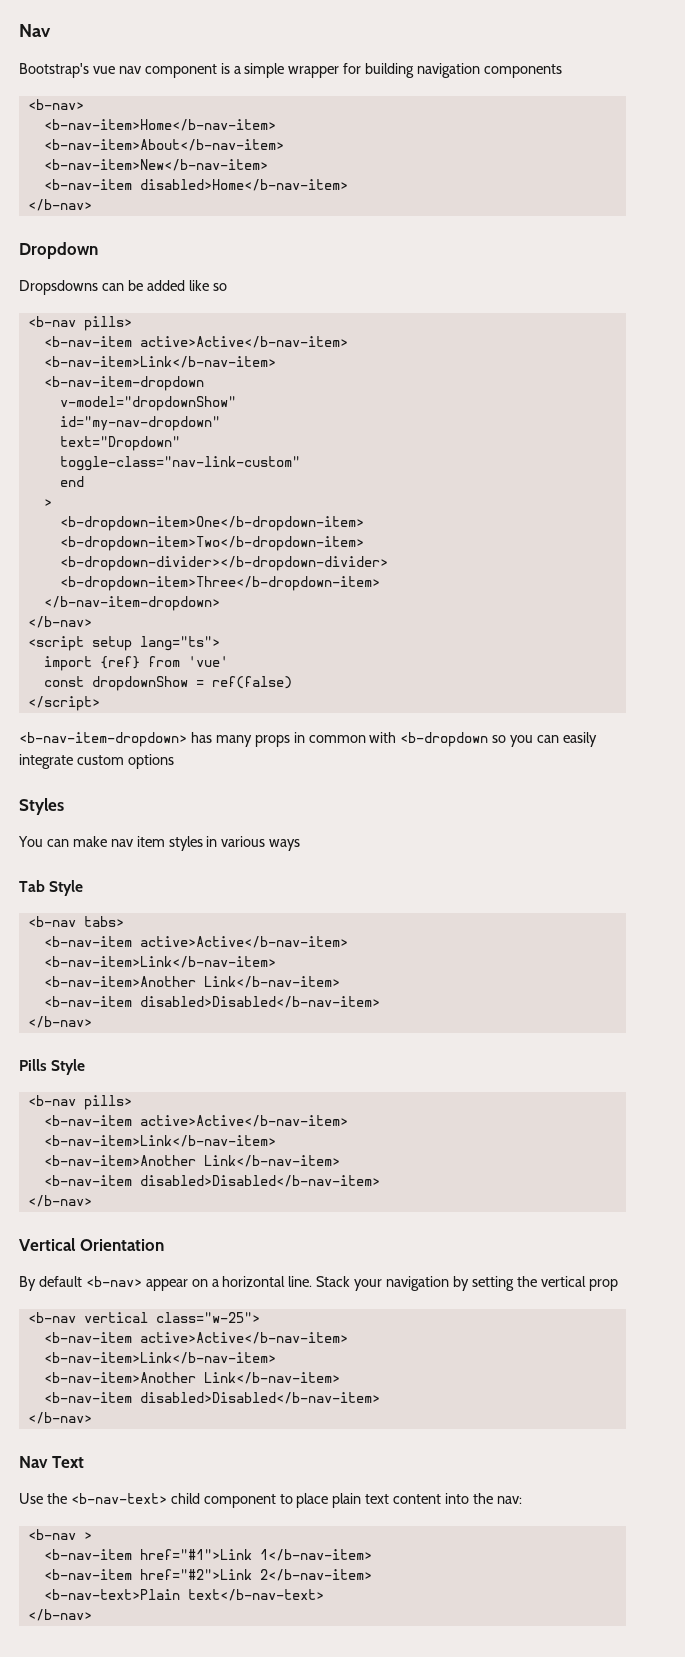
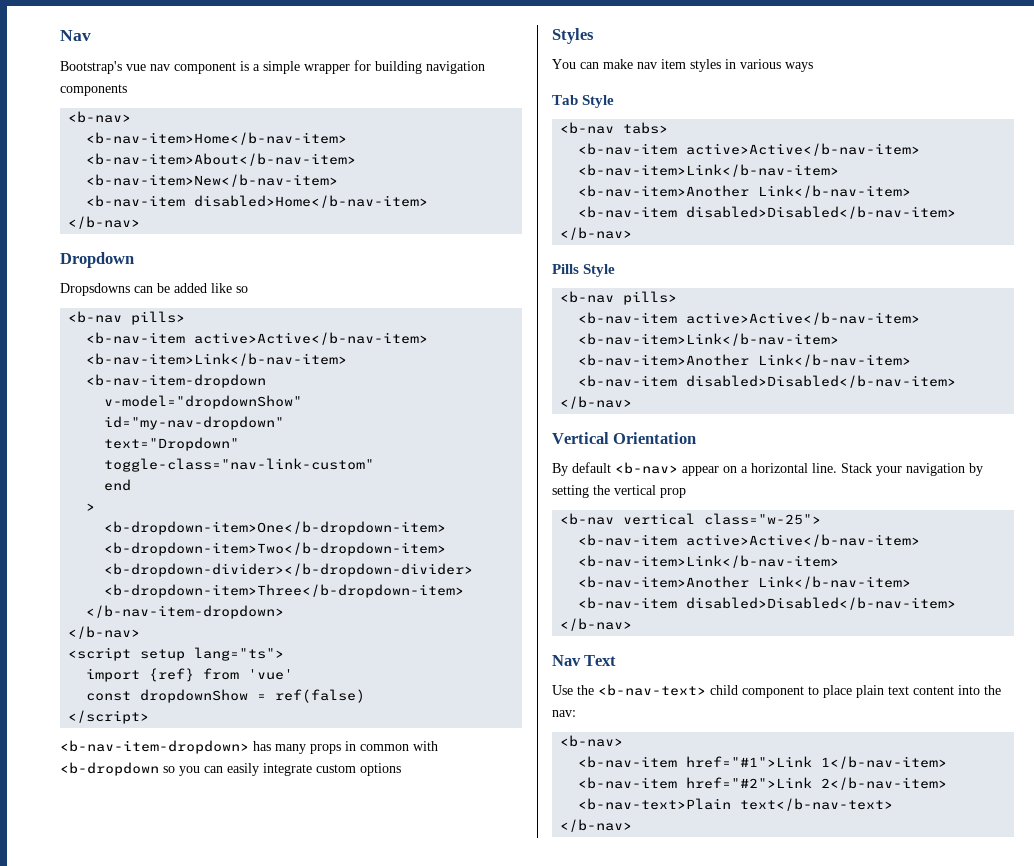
[27,1529,92,1540] <b-nav > -> [560,735,624,747] <b-nav>

